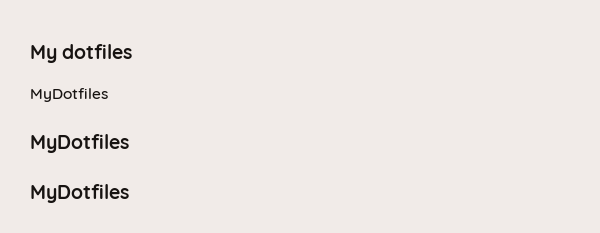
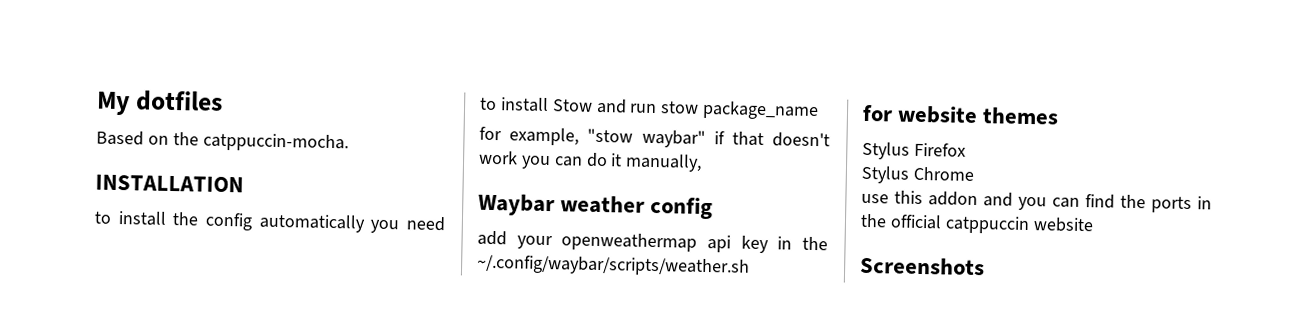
[30,88,108,102] [30,134,129,153] [30,184,129,203] MyDotfiles // MyDotfiles // MyDotfiles -> [96,130,349,153] [95,174,244,193] [94,210,446,234] [480,97,820,121] [479,126,830,148] [479,150,703,172] [478,193,714,220] [477,230,828,254] [476,254,750,277] [862,104,1060,125] [862,141,966,160] [861,165,975,184] [861,190,1212,214] [860,213,1094,235] [860,256,985,276] Based on the catppuccin-mocha. // INSTALLATION // to install the config automatically you need to install Stow and run stow package_name // for example, "stow waybar" if that doesn't work you can do it manually, // Waybar weather config // add your openweathermap api key in the ~/.config/waybar/scripts/weather.sh // for website themes // Stylus Firefox // Stylus Chrome // use this addon and you can find the ports in the official catppuccin website // Screenshots

